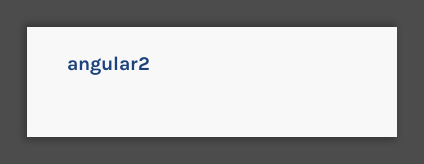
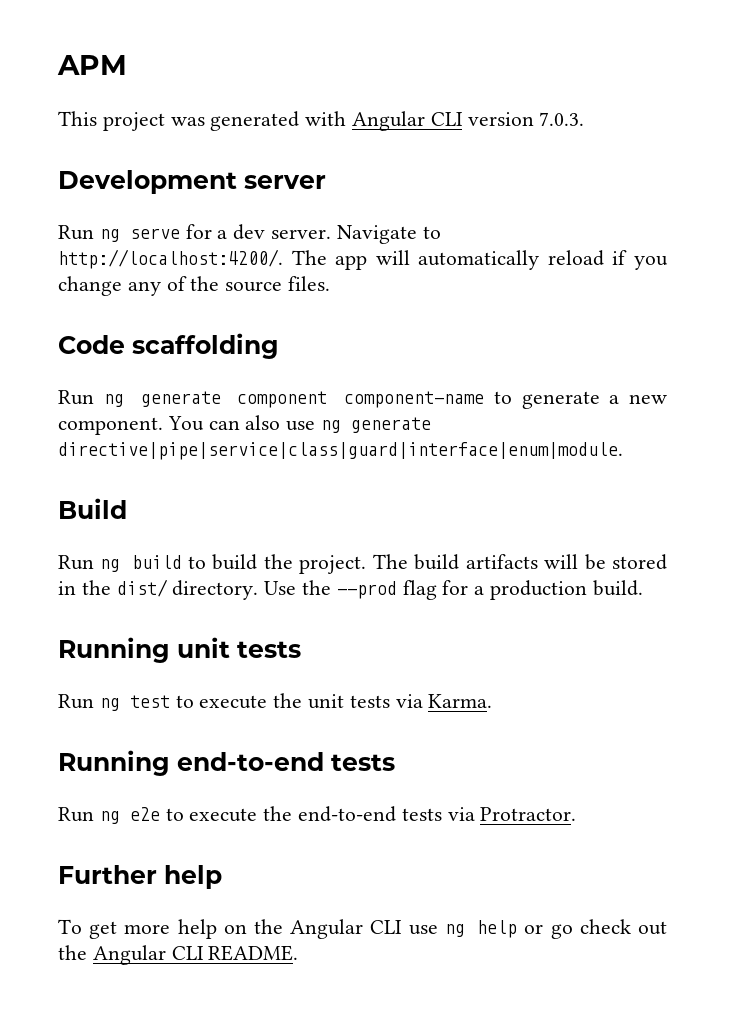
[67,56,150,75] angular2 -> [57,55,127,75] [58,111,585,131] [58,170,326,194] [58,224,441,244] [58,249,668,270] [58,276,331,296] [58,333,279,359] [58,390,667,409] [58,415,432,435] [58,442,623,460] [58,498,127,519] [58,554,668,574] [58,579,643,600] [58,637,301,663] [58,693,493,711] [58,750,395,776] [58,806,577,824] [58,865,222,889] [58,919,667,939] [58,945,299,965] APM // This project was generated with Angular CLI version 7.0.3. // Development server // Run ng serve for a dev server. Navigate to http://localhost:4200/. The app will automatically reload if you change any of the source files. // Code scaffolding // Run ng generate component component-name to generate a new component. You can also use ng generate directive|pipe|service|class|guard|interface|enum|module. // Build // Run ng build to build the project. The build artifacts will be stored in the dist/ directory. Use the --prod flag for a production build. // Running unit tests // Run ng test to execute the unit tests via Karma. // Running end-to-end tests // Run ng e2e to execute the end-to-end tests via Protractor. // Further help // To get more help on the Angular CLI use ng help or go check out the Angular CLI README.

